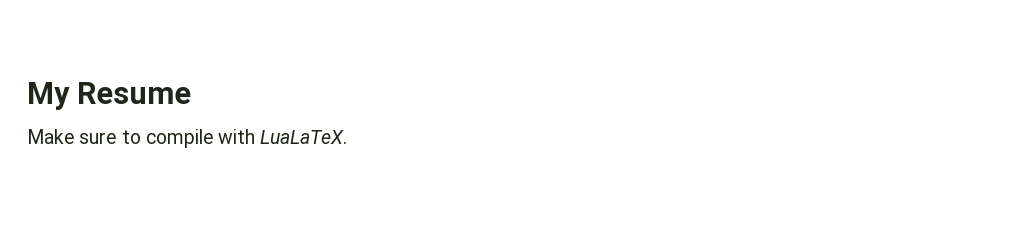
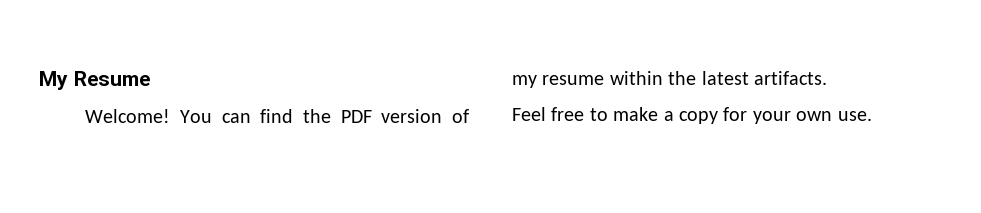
[27,129,348,148] Make sure to compile with LuaLaTeX. -> [85,109,469,123] [512,71,827,88] [512,107,872,124] Welcome! You can find the PDF version of my resume within the latest artifacts. // Feel free to make a copy for your own use.

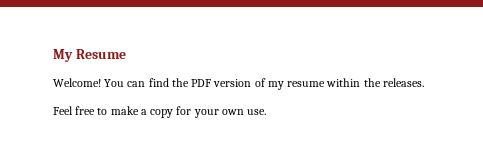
[701,71,827,85] latest artifacts. -> [382,78,424,87] releases.

